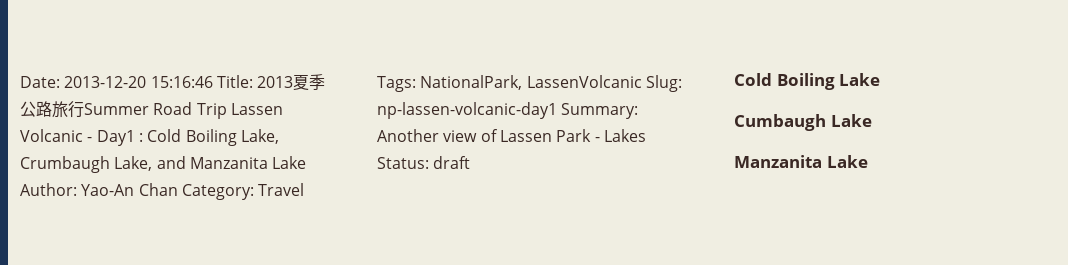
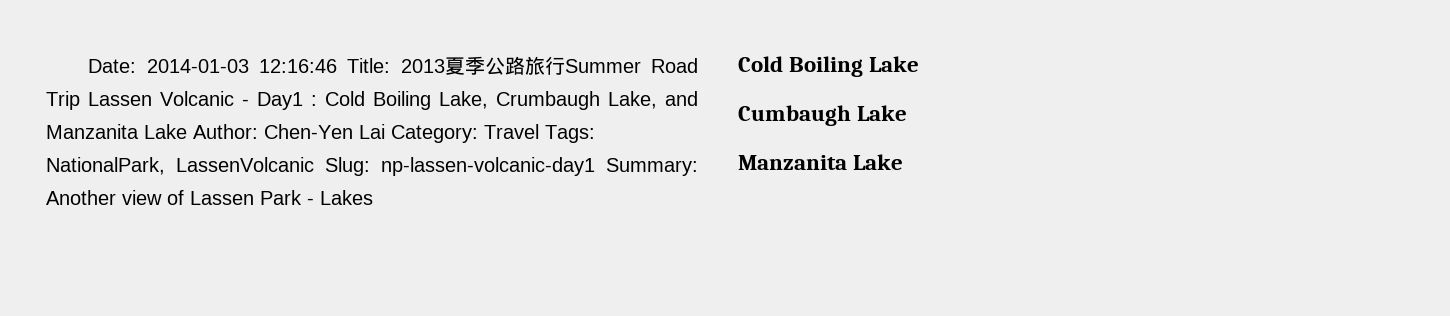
[64,76,213,88] 2013-12-20 15:16:46 -> [146,59,337,73] 2014-01-03 12:16:46
[81,183,178,196] Yao-An Chan -> [264,124,385,139] Chen-Yen Lai
[377,156,471,169] Status: draft -> (373, 197) none

